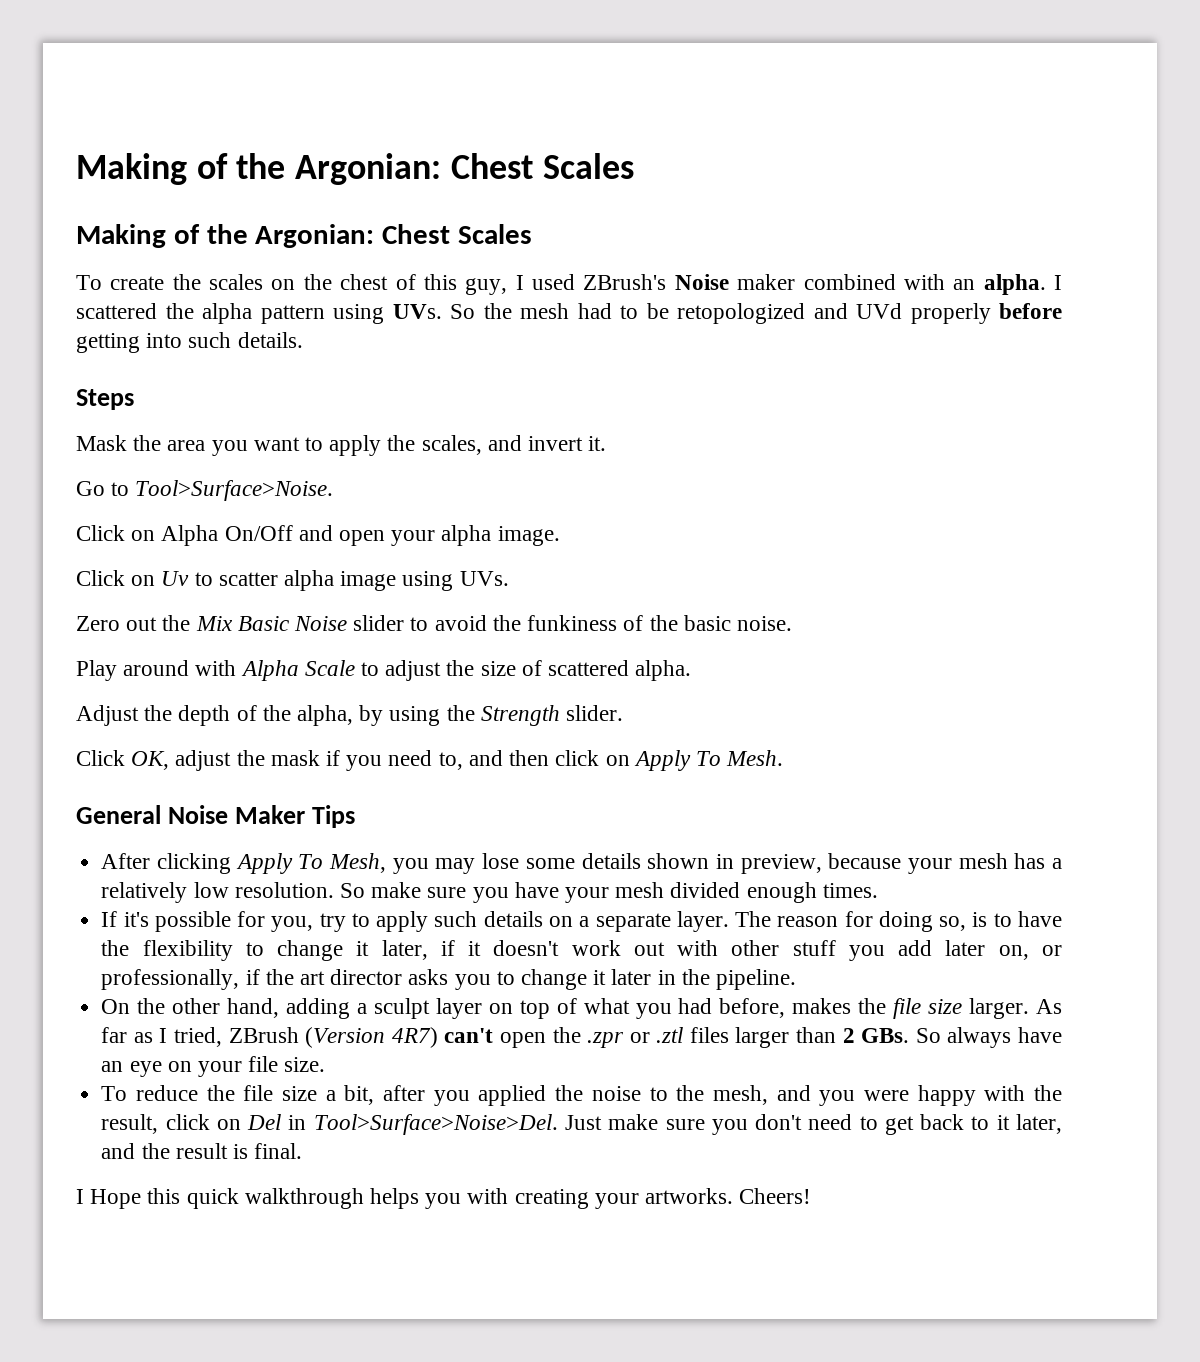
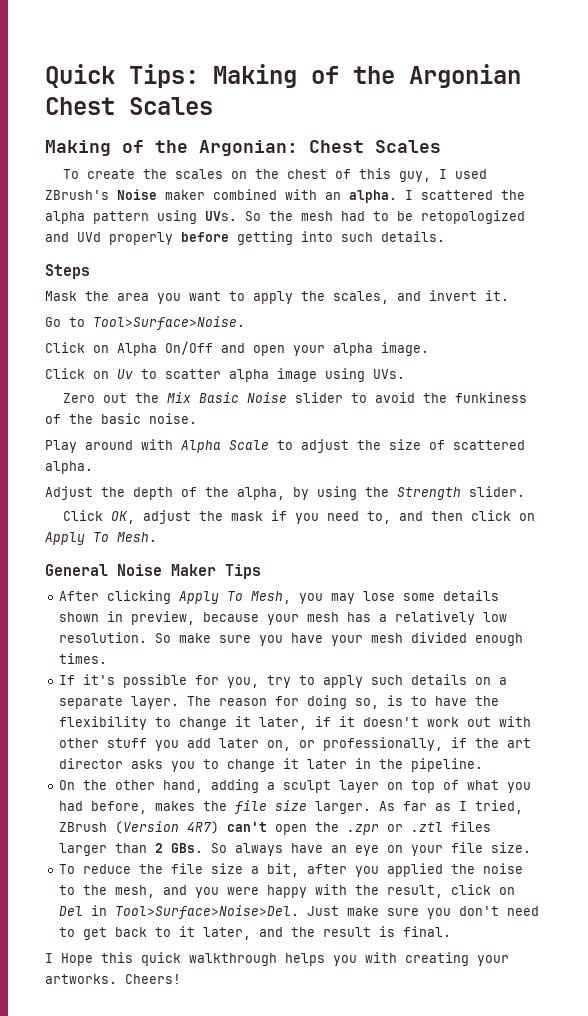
[76,153,442,185] Making of the Argonian: -> [45,64,521,88] Quick Tips: Making of the Argonian

